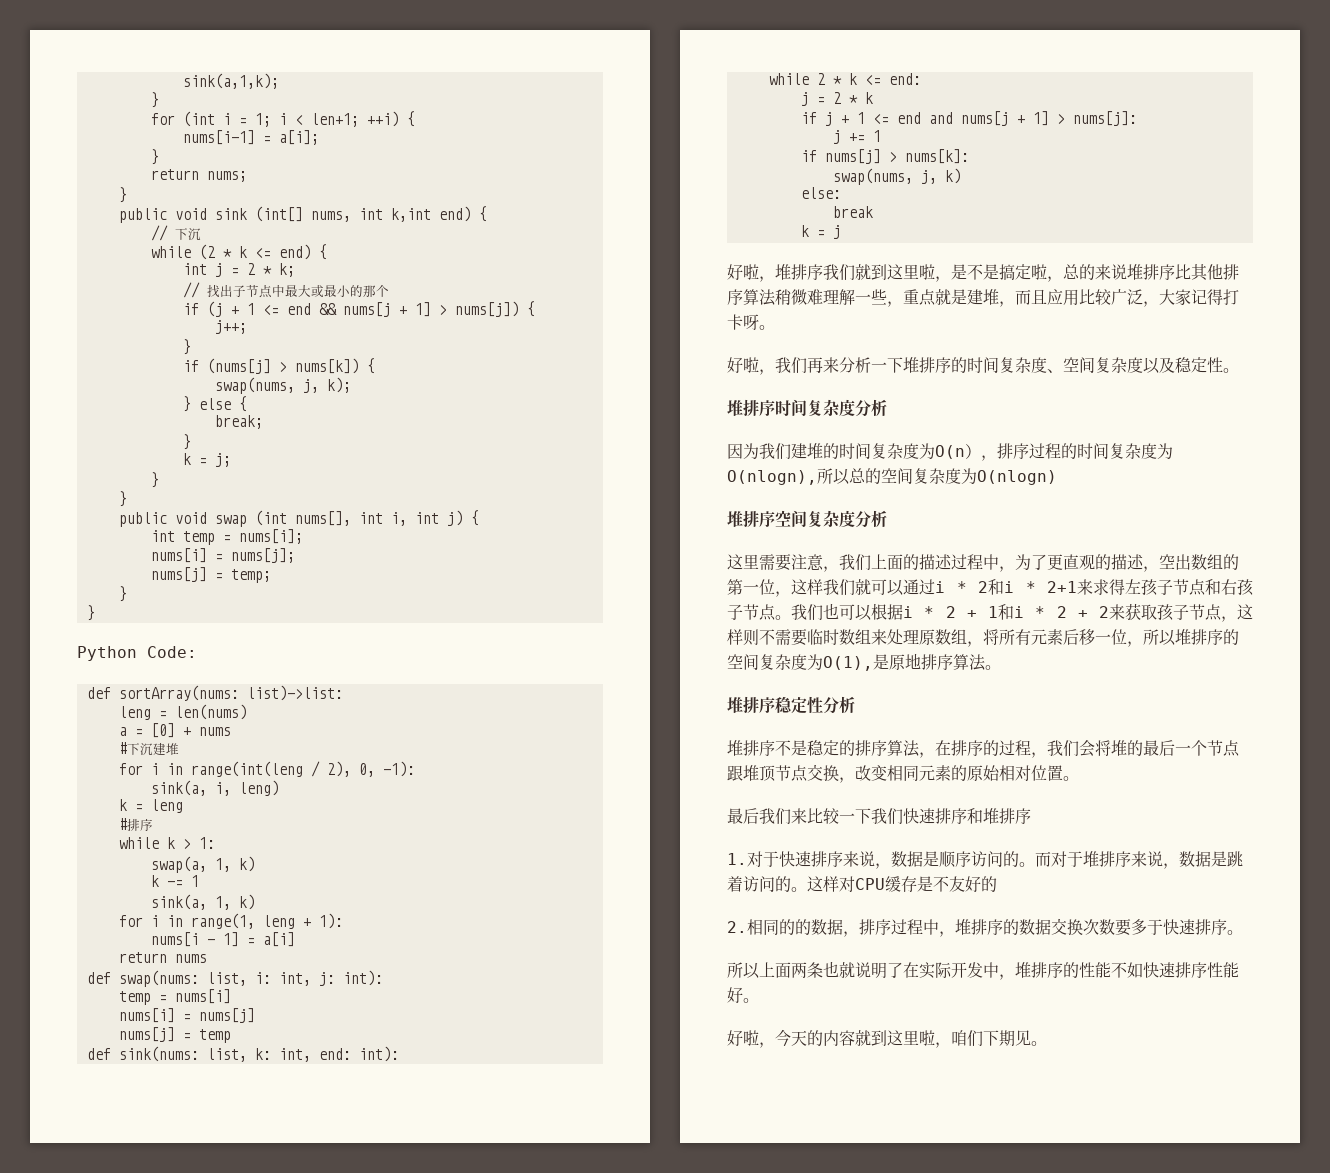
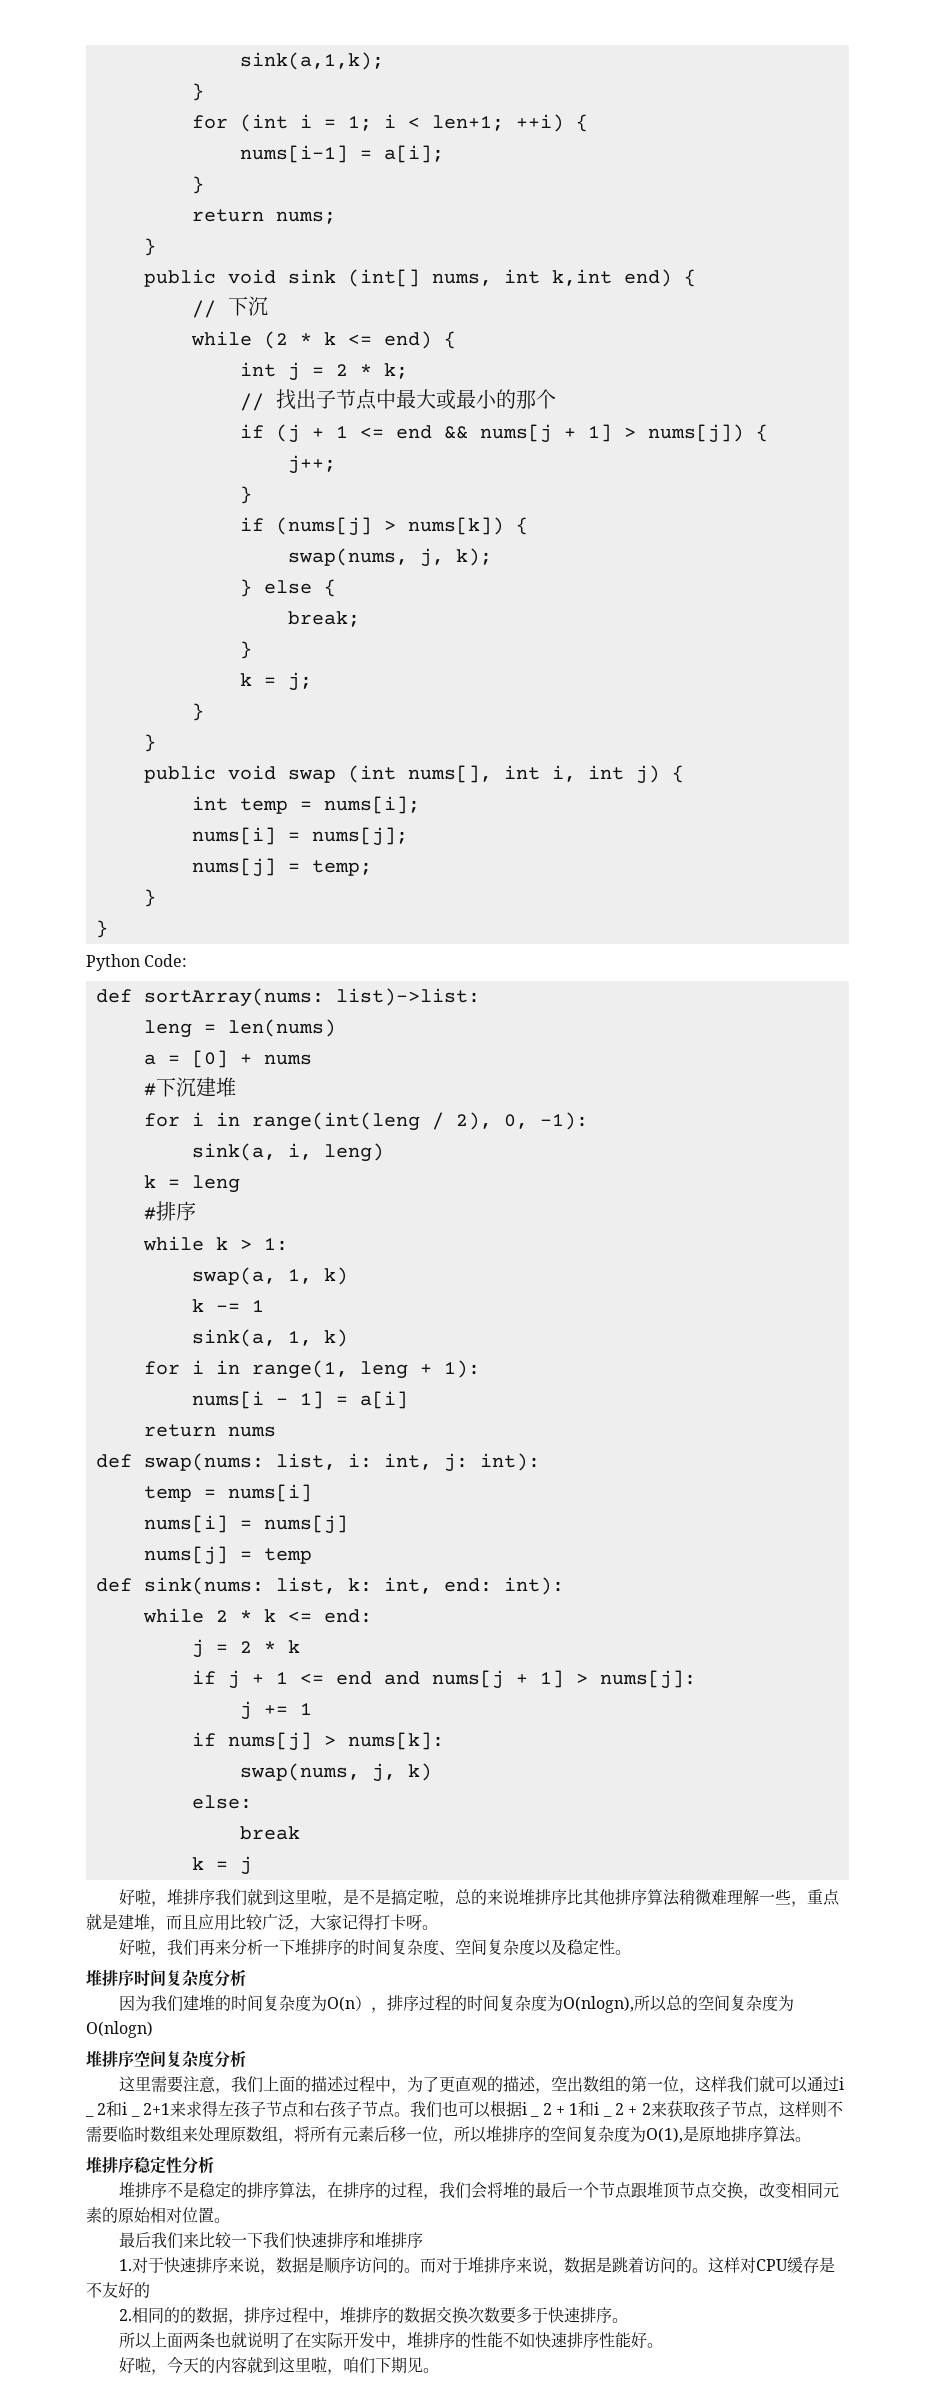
[956,581,967,593] * -> [85,2115,94,2117] _
[1025,581,1036,593] * -> [130,2115,140,2117] _
[924,606,935,618] * -> [530,2115,540,2117] _
[1035,606,1046,618] * -> [602,2115,612,2117] _

